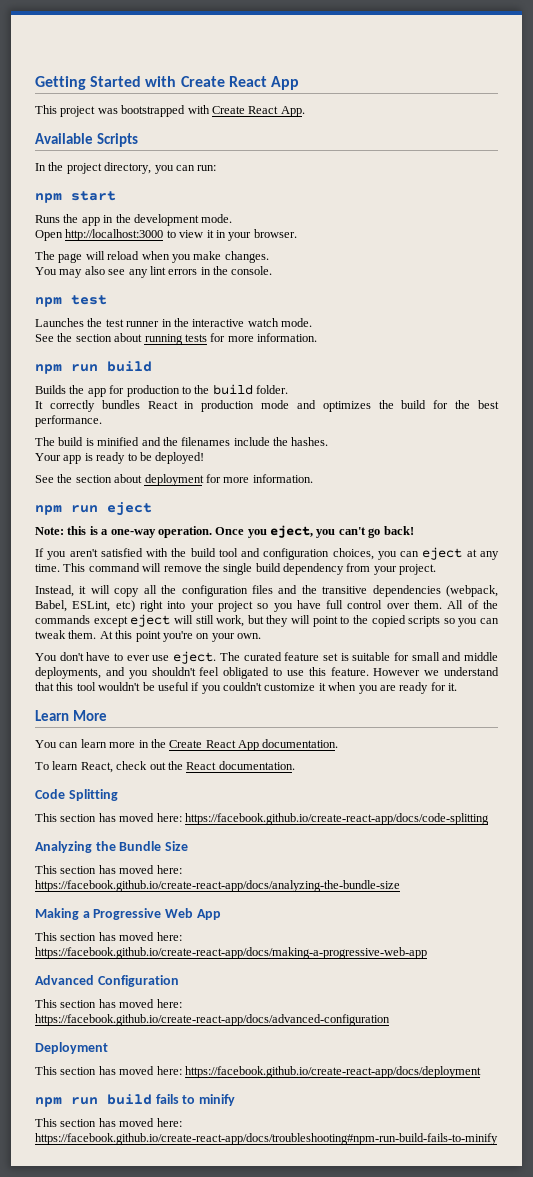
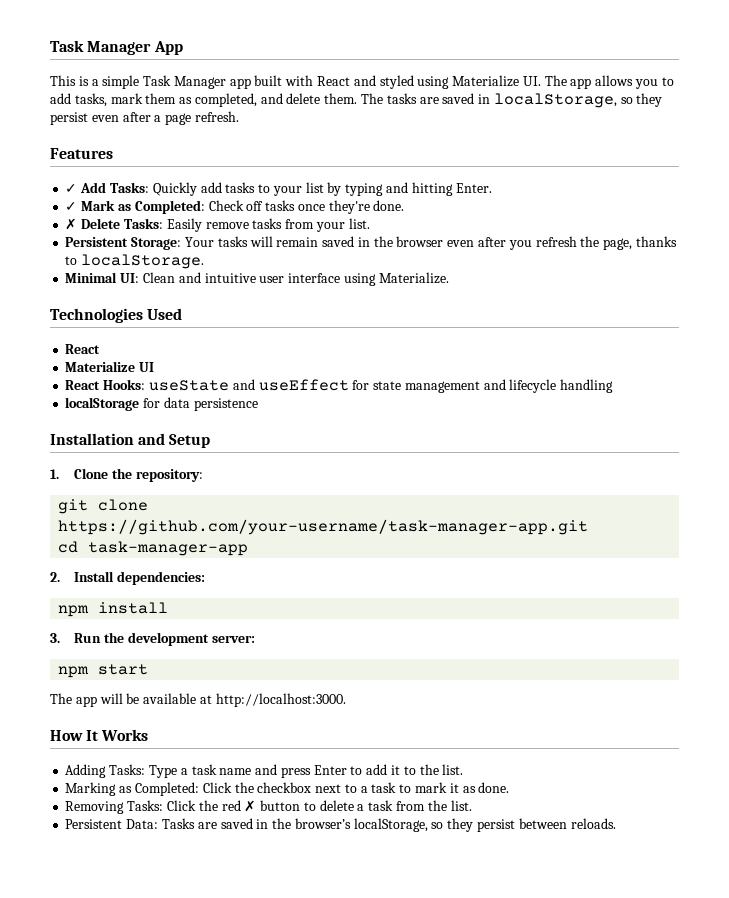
[35,76,299,90] [35,105,305,117] [35,133,138,147] [35,162,217,174] [35,191,116,203] [35,214,233,226] [35,229,297,241] [35,251,269,263] [35,266,273,278] [35,295,107,307] [35,318,312,327] [35,333,317,345] [35,361,152,374] [35,384,288,397] [35,400,500,412] [35,415,102,427] [35,437,329,446] [35,452,205,464] [35,474,313,486] [35,502,152,516] [35,525,414,538] [35,547,499,560] [35,563,437,575] [35,585,499,597] [35,600,498,612] [35,614,499,627] [35,630,261,642] [35,651,498,664] [35,667,499,679] [35,682,457,694] [35,710,107,721] [35,739,339,751] [35,761,295,773] [35,789,118,801] [35,813,489,825] [35,841,188,853] [35,865,182,874] [35,880,400,892] [35,908,221,920] [35,932,182,941] [35,947,427,959] [35,975,179,987] [35,999,182,1008] [35,1014,390,1026] [35,1042,108,1054] [35,1066,481,1078] [35,1094,235,1107] [35,1118,182,1127] [35,1133,498,1145] Getting Started with Create React App // This project was bootstrapped with Create React App. // Available Scripts // In the project directory, you can run: // npm start // Runs the app in the development mode. // Open http://localhost:3000 to view it in your browser. // The page will reload when you make changes. // You may also see any lint errors in the console. // npm test // Launches the test runner in the interactive watch mode. // See the section about running tests for more information. // npm run build // Builds the app for production to the build folder. // It correctly bundles React in production mode and optimizes the build for the best performance. // The build is minified and the filenames include the hashes. // Your app is ready to be deployed! // See the section about deployment for more information. // npm run eject // Note: this is a one-way operation. Once you eject, you can't go back! // If you aren't satisfied with the build tool and configuration choices, you can eject at any time. This command will remove the single build dependency from your project. // Instead, it will copy all the configuration files and the transitive dependencies (webpack, Babel, ESLint, etc) right into your project so you have full control over them. All of the commands except eject will still work, but they will point to the copied scripts so you can tweak them. At this point you're on your own. // You don't have to ever use eject. The curated feature set is suitable for small and middle deployments, and you shouldn't feel obligated to use this feature. However we understand that this tool wouldn't be useful if you couldn't customize it when you are ready for it. // Learn More // You can learn more in the Create React App documentation. // To learn React, check out the React documentation. // Code Splitting // This section has moved here: https://facebook.github.io/create-react-app/docs/code-splitting // Analyzing the Bundle Size // This section has moved here: https://facebook.github.io/create-react-app/docs/analyzing-the-bundle-size // Making a Progressive Web App // This section has moved here: https://facebook.github.io/create-react-app/docs/making-a-progressive-web-app // Advanced Configuration // This section has moved here: https://facebook.github.io/create-react-app/docs/advanced-configuration // Deployment // This section has moved here: https://facebook.github.io/create-react-app/docs/deployment // npm run build fails to minify // This section has moved here: https://facebook.github.io/create-react-app/docs/troubleshooting#npm-run-build-fails-to-minify -> [50,40,183,55] [50,75,674,89] [50,93,663,108] [50,111,239,125] [50,148,113,159] [65,182,492,196] [65,200,405,214] [65,218,370,232] [65,236,677,250] [65,254,205,269] [65,272,449,286] [50,308,183,323] [65,344,101,354] [65,361,155,372] [65,379,614,393] [65,397,258,411] [50,433,211,448] [50,468,203,482] [58,499,149,514] [58,519,589,535] [58,541,249,556] [50,571,205,585] [58,602,169,617] [50,632,255,646] [58,664,149,678] [50,693,346,707] [50,729,149,741] [65,764,464,778] [65,782,510,796] [65,800,472,814] [65,818,616,832] Task Manager App // This is a simple Task Manager app built with React and styled using Materialize UI. The app allows you to add tasks, mark them as completed, and delete them. The tasks are saved in localStorage, so they persist even after a page refresh. // Features // ✓ Add Tasks: Quickly add tasks to your list by typing and hitting Enter. // ✓ Mark as Completed: Check off tasks once they're done. // ✗ Delete Tasks: Easily remove tasks from your list. // Persistent Storage: Your tasks will remain saved in the browser even after you refresh the page, thanks to localStorage. // Minimal UI: Clean and intuitive user interface using Materialize. // Technologies Used // React // Materialize UI // React Hooks: useState and useEffect for state management and lifecycle handling // localStorage for data persistence // Installation and Setup // 1. Clone the repository: // git clone https://github.com/your-username/task-manager-app.git // cd task-manager-app // 2. Install dependencies: // npm install // 3. Run the development server: // npm start // The app will be available at http://localhost:3000. // How It Works // Adding Tasks: Type a task name and press Enter to add it to the list. // Marking as Completed: Click the checkbox next to a task to mark it as done. // Removing Tasks: Click the red ✗ button to delete a task from the list. // Persistent Data: Tasks are saved in the browser’s localStorage, so they persist between reloads.

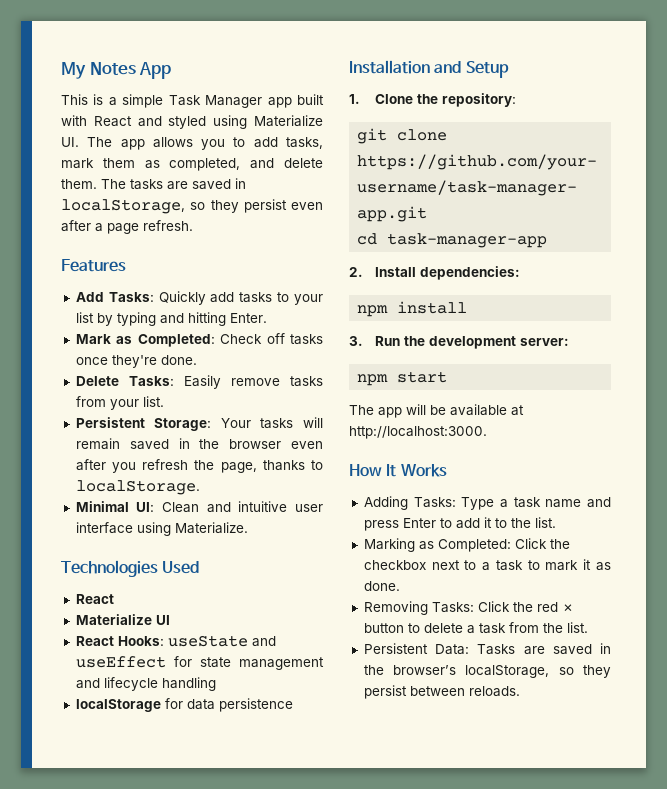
[50,40,152,55] Task Manager -> [61,62,136,79] My Notes
[65,184,78,193] ✓ -> (126, 265) none
[65,202,78,211] ✓ -> (267, 318) none
[65,218,78,230] ✗ -> (197, 360) none

